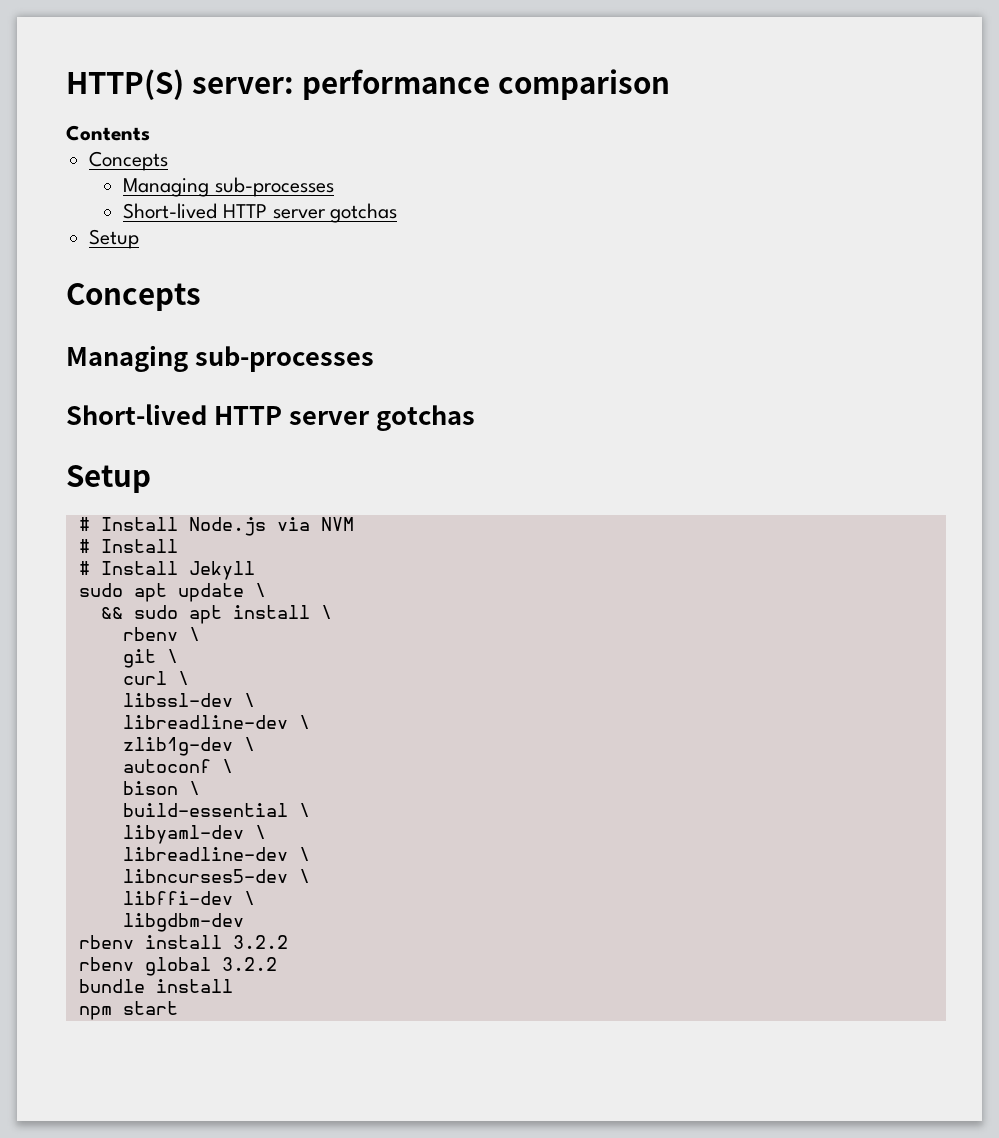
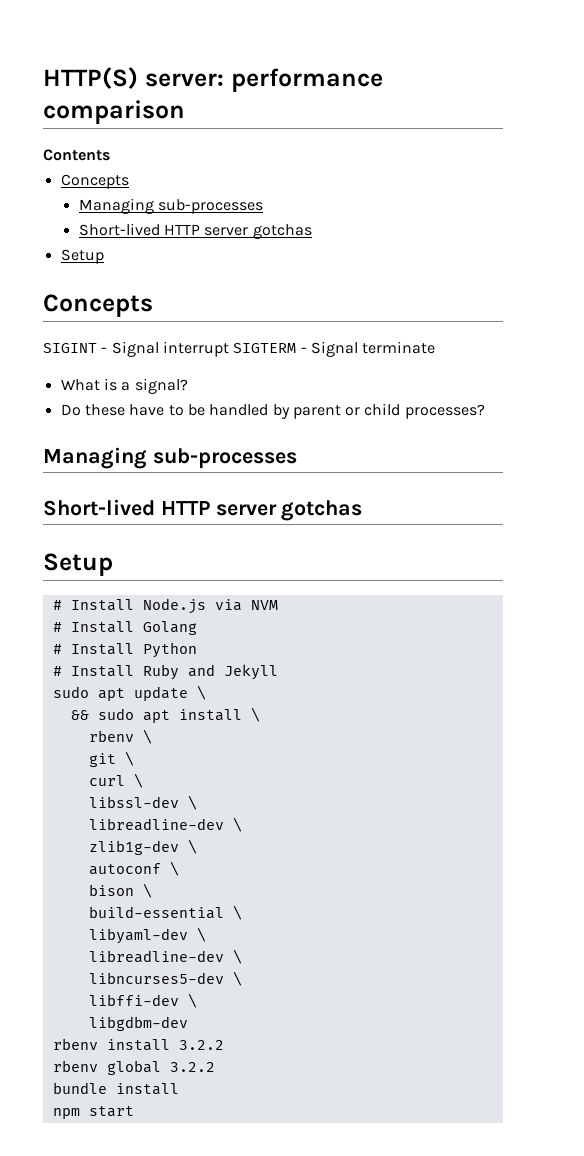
(201, 297) none -> [43,341,436,357] [60,378,188,394] [60,403,485,419] // SIGINT - Signal interrupt SIGTERM - Signal terminate // What is a signal? // Do these have to be handled by parent or child processes?
[78,561,178,575] // # Install -> [142,621,197,635] [52,642,197,658] [52,664,215,680] Golang // # Install Python // # Install Ruby and

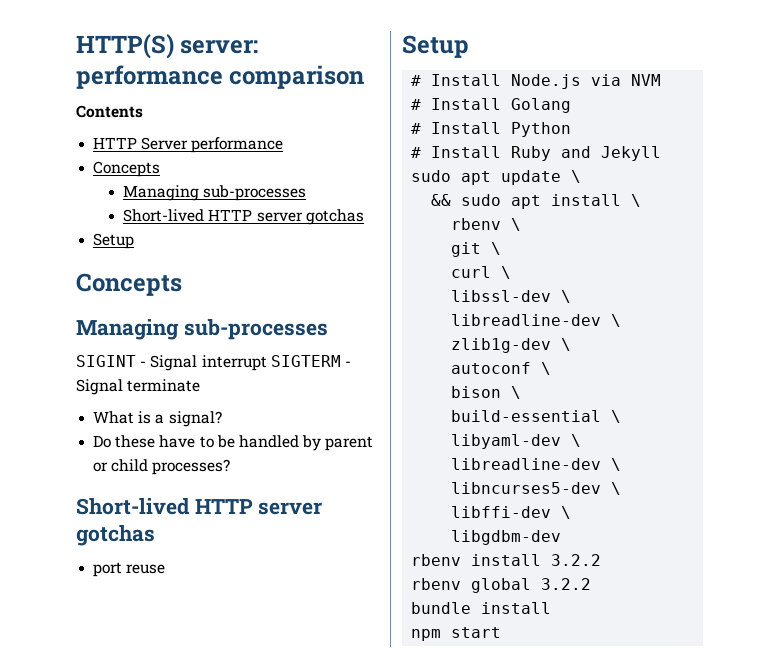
(110, 155) none -> [93,137,284,153] // HTTP Server performance
(153, 305) none -> [76,319,328,340] // Managing sub-processes
[43,447,297,469] [43,499,363,521] // Managing sub-processes // Short-lived HTTP server gotchas -> [76,498,323,515] [76,525,155,546] [93,562,166,577] // Short-lived HTTP server gotchas // port reuse

